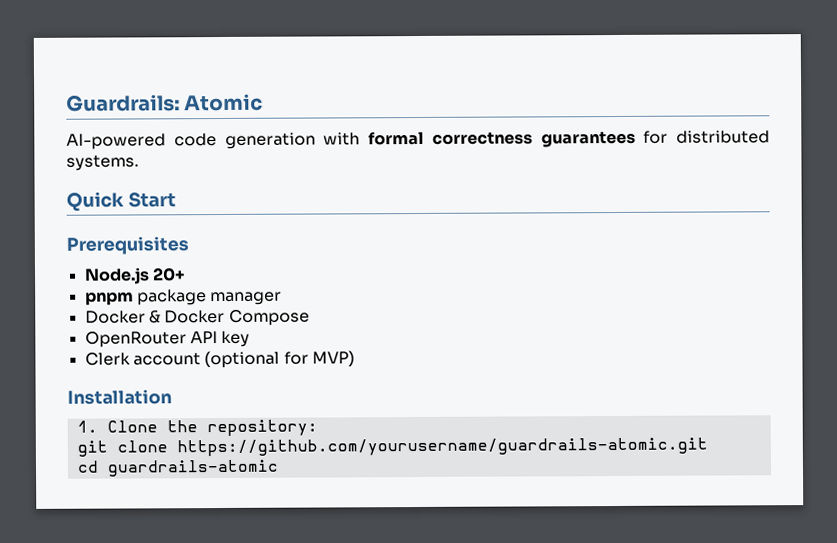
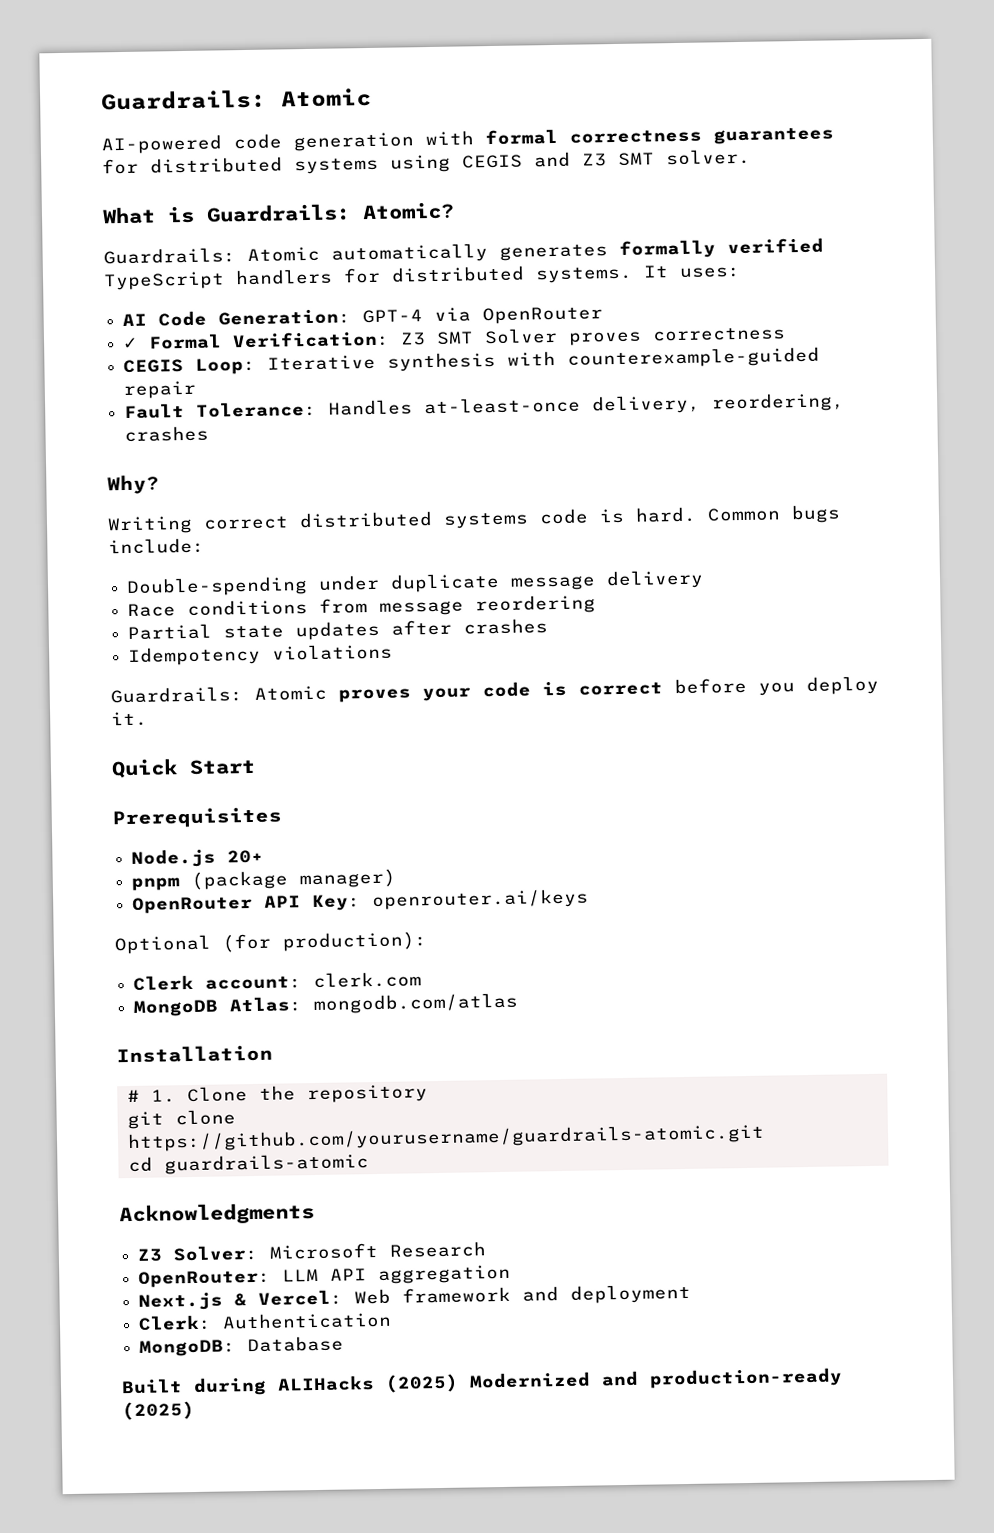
[66,154,139,171] systems. -> [294,148,751,175] [102,201,455,225] [103,237,824,265] [103,265,741,291] [122,306,604,327] [122,327,787,350] [123,346,821,375] [123,380,197,400] [124,392,846,420] [124,425,210,443] [107,474,160,495] [107,504,841,535] [108,537,205,555] [126,569,705,597] [127,594,597,617] [127,618,549,641] [128,643,394,666] [110,675,879,704] [111,711,148,727] systems using CEGIS and Z3 SMT solver. // What is Guardrails: Atomic? // Guardrails: Atomic automatically generates formally verified TypeScript handlers for distributed systems. It uses: // AI Code Generation: GPT-4 via OpenRouter // ✓ Formal Verification: Z3 SMT Solver proves correctness // CEGIS Loop: Iterative synthesis with counterexample-guided repair // Fault Tolerance: Handles at-least-once delivery, reordering, crashes // Why? // Writing correct distributed systems code is hard. Common bugs include: // Double-spending under duplicate message delivery // Race conditions from message reordering // Partial state updates after crashes // Idempotency violations // Guardrails: Atomic proves your code is correct before you deploy it.
[136,289,283,306] [84,309,310,326] [84,330,251,348] [84,350,355,369] package manager // Docker & Docker Compose // OpenRouter API key // Clerk account (optional for MVP) -> [191,868,397,890] [132,888,590,914] [114,931,427,955] [133,971,423,991] [133,992,519,1017] (package manager) // OpenRouter API Key: openrouter.ai/keys // Optional (for production): // Clerk account: clerk.com // MongoDB Atlas: mongodb.com/atlas
(172, 397) none -> [126,1089,140,1103] #
[206,419,318,437] repository: -> [306,1084,428,1104] repository
(279, 468) none -> [119,1202,315,1226] [137,1241,487,1262] [138,1264,512,1288] [138,1283,692,1311] [138,1311,393,1331] [139,1335,345,1357] [121,1367,843,1396] [122,1400,195,1421] // Acknowledgments // Z3 Solver: Microsoft Research // OpenRouter: LLM API aggregation // Next.js & Vercel: Web framework and deployment // Clerk: Authentication // MongoDB: Database // Built during ALIHacks (2025) Modernized and production-ready (2025)

